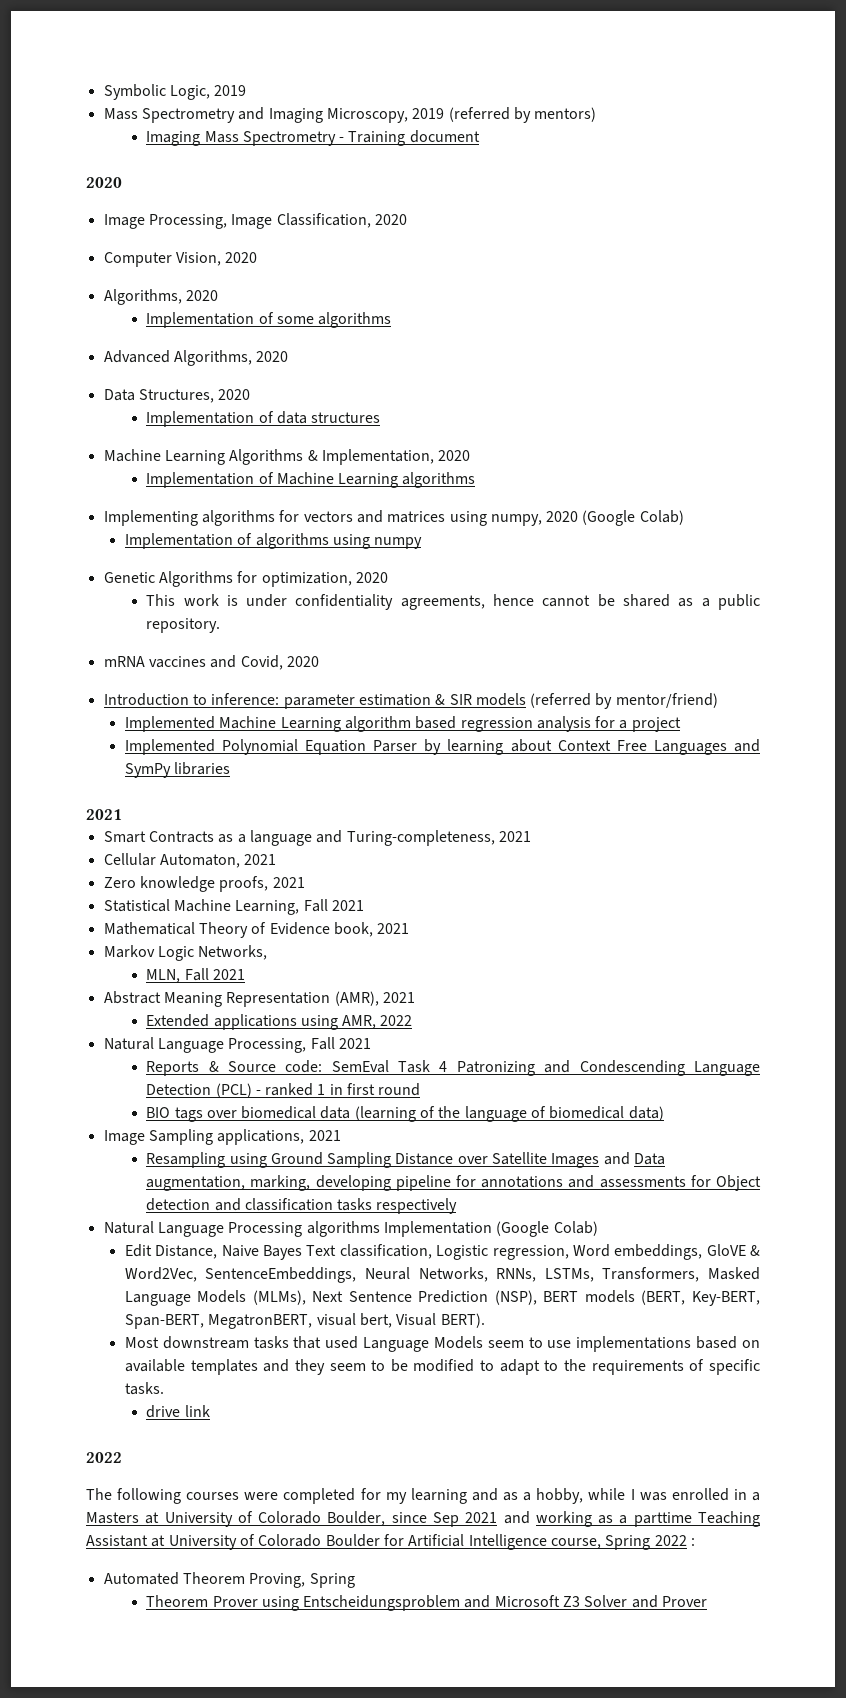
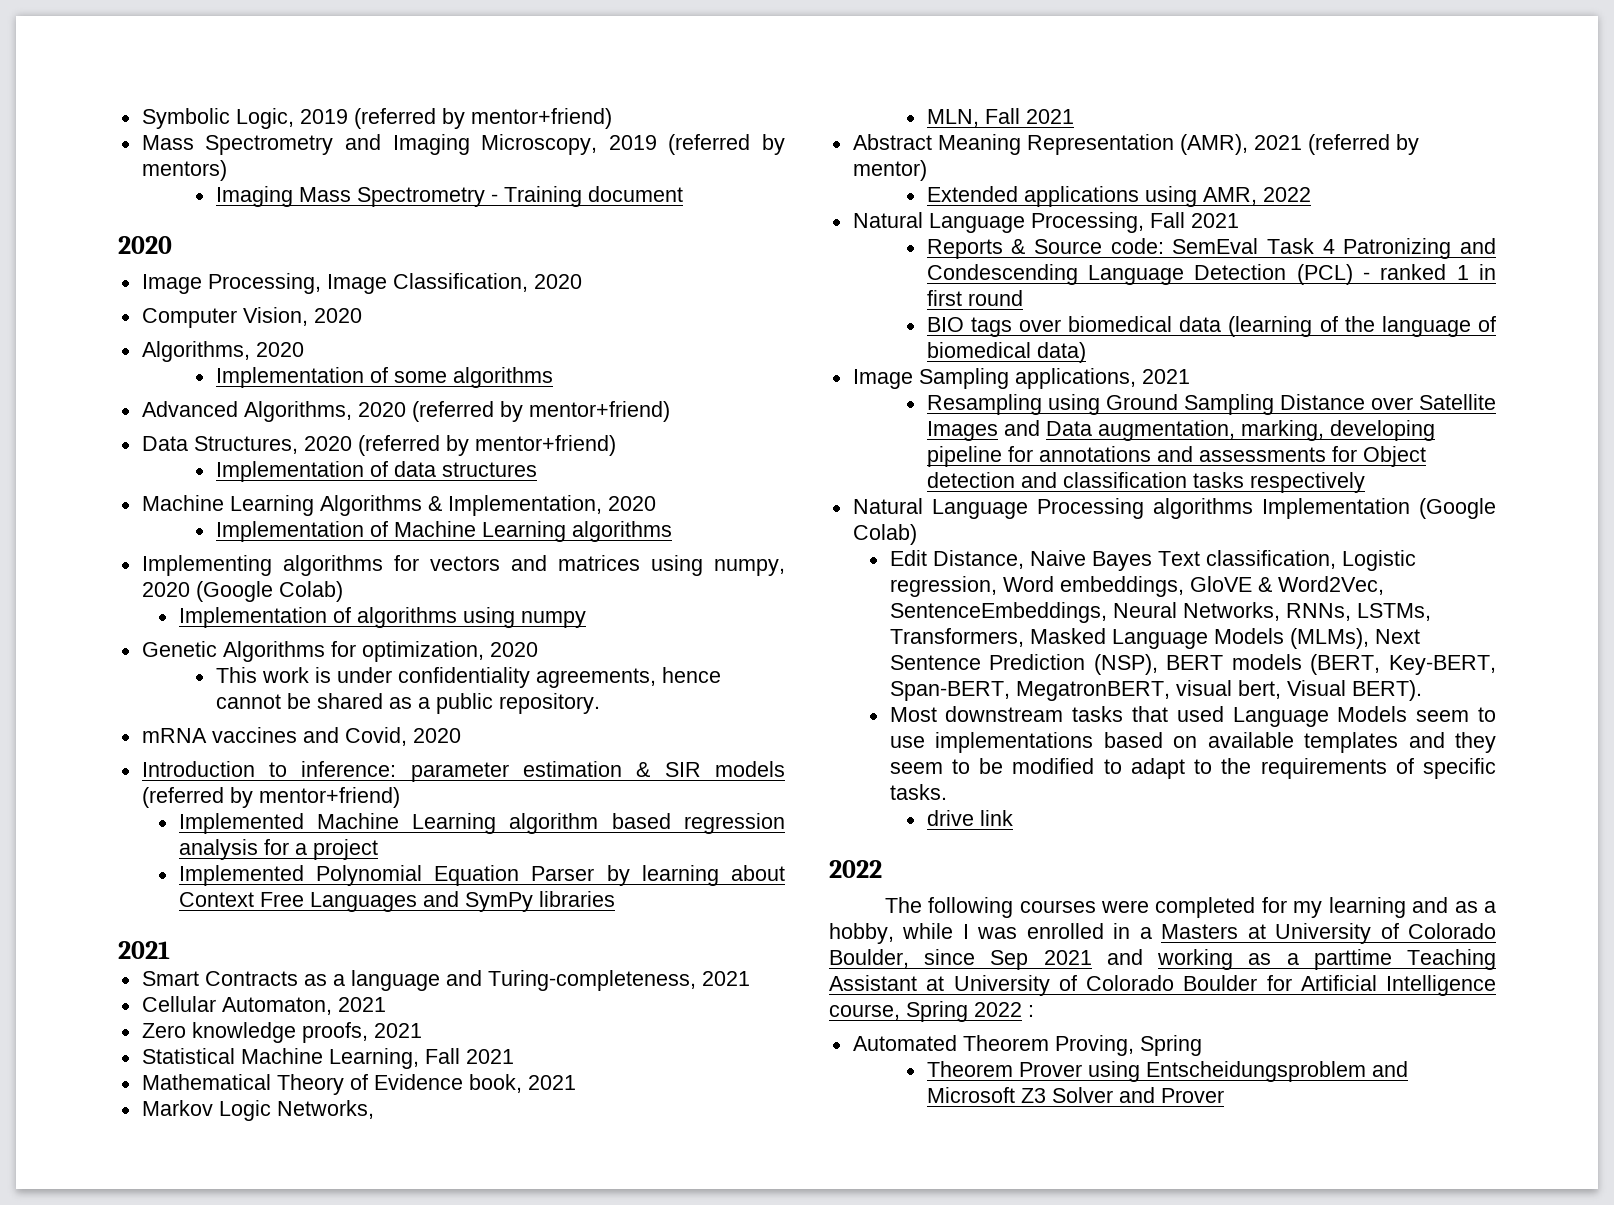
(247, 90) none -> [353,108,612,129] (referred by mentor+friend)
(289, 356) none -> [411,401,670,422] (referred by mentor+friend)
(251, 394) none -> [357,435,616,456] (referred by mentor+friend)
[615,693,718,708] mentor/friend) -> [258,787,400,808] mentor+friend)
(415, 997) none -> [1307,134,1419,155] [852,160,927,181] (referred by mentor)

